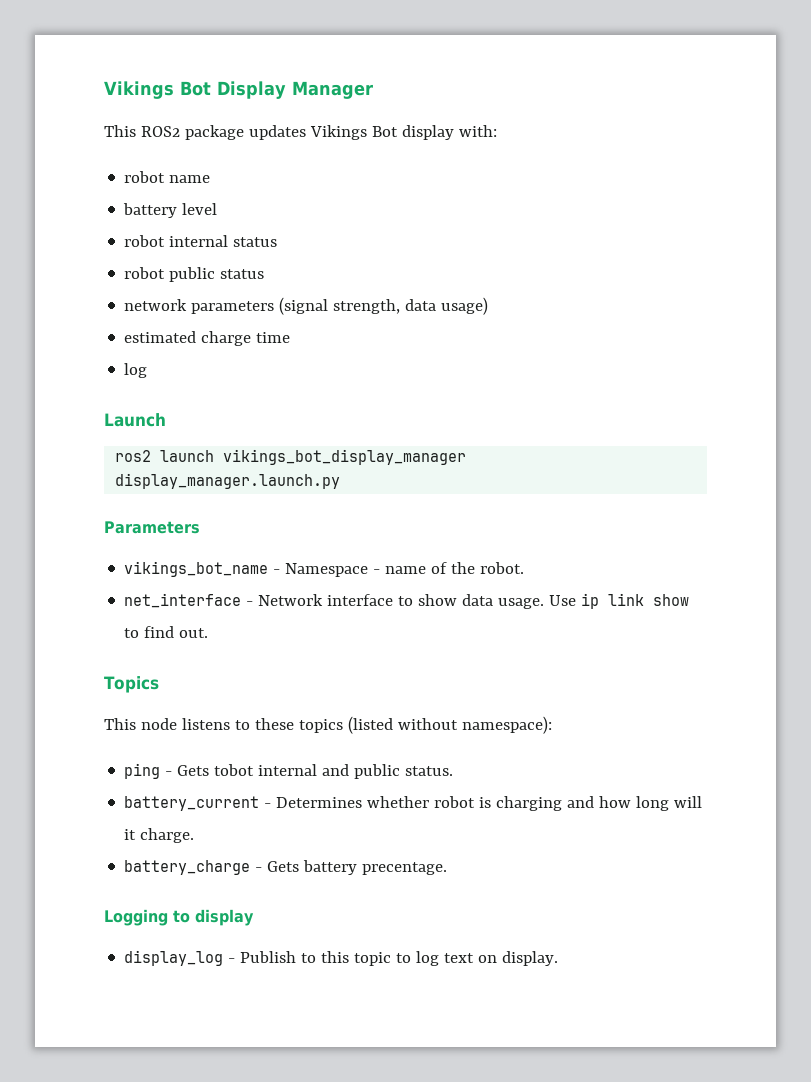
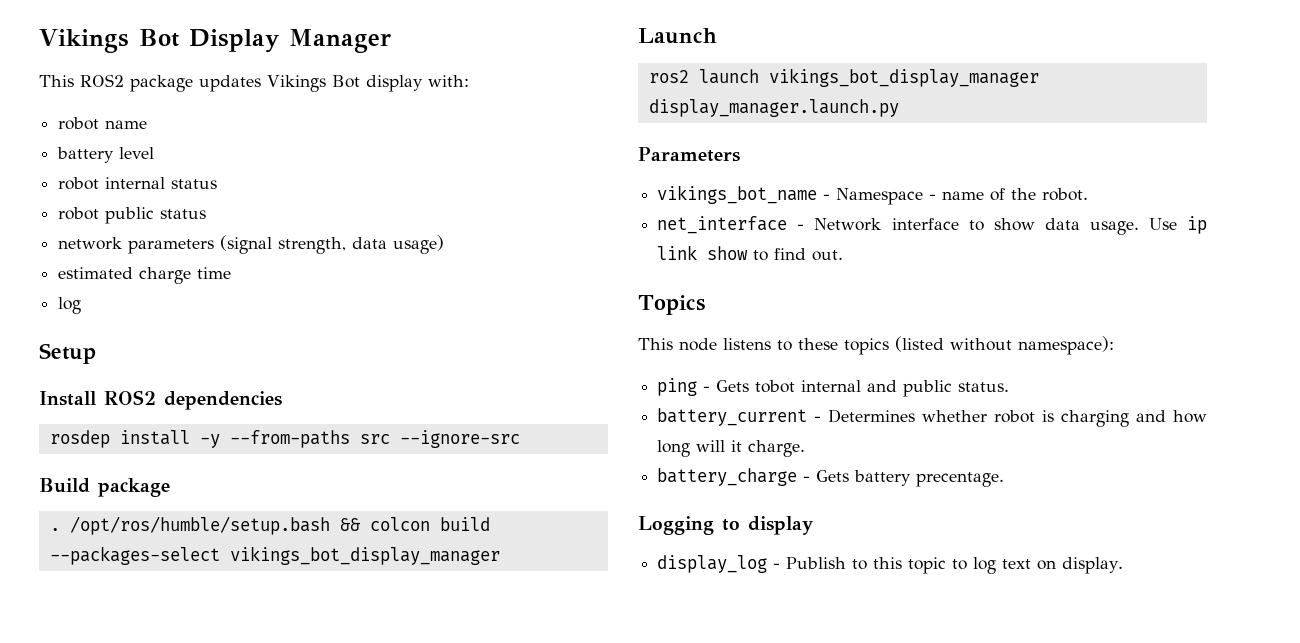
(148, 370) none -> [39,343,96,364] [39,390,282,410] [49,430,520,448] [39,478,170,497] [49,516,490,535] [49,546,500,565] // Setup // Install ROS2 dependencies // rosdep install -y --from-paths src --ignore-src // Build package // . /opt/ros/humble/setup.bash && colcon build --packages-select vikings_bot_display_manager

